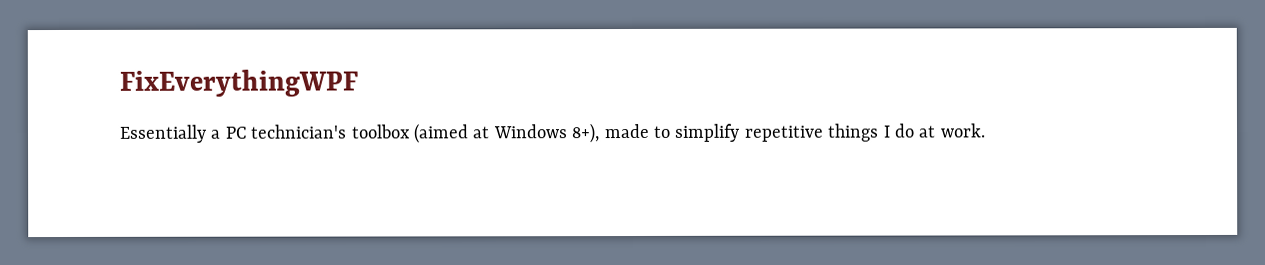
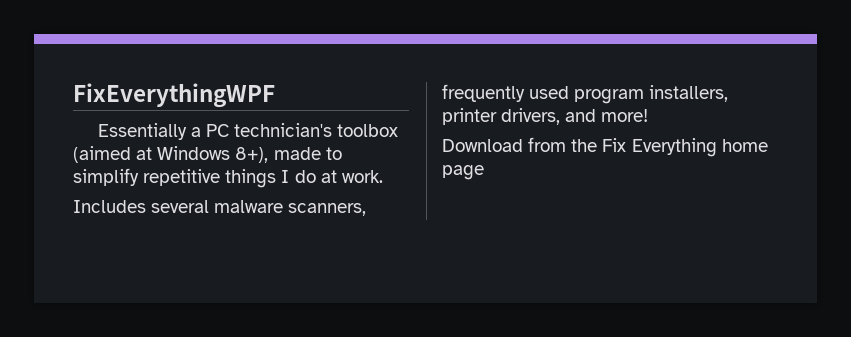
(986, 130) none -> [73,200,367,216] [442,84,729,104] [442,108,649,125] [442,137,768,157] [442,165,484,180] // Includes several malware scanners, frequently used program installers, printer drivers, and more! // Download from the Fix Everything home page

